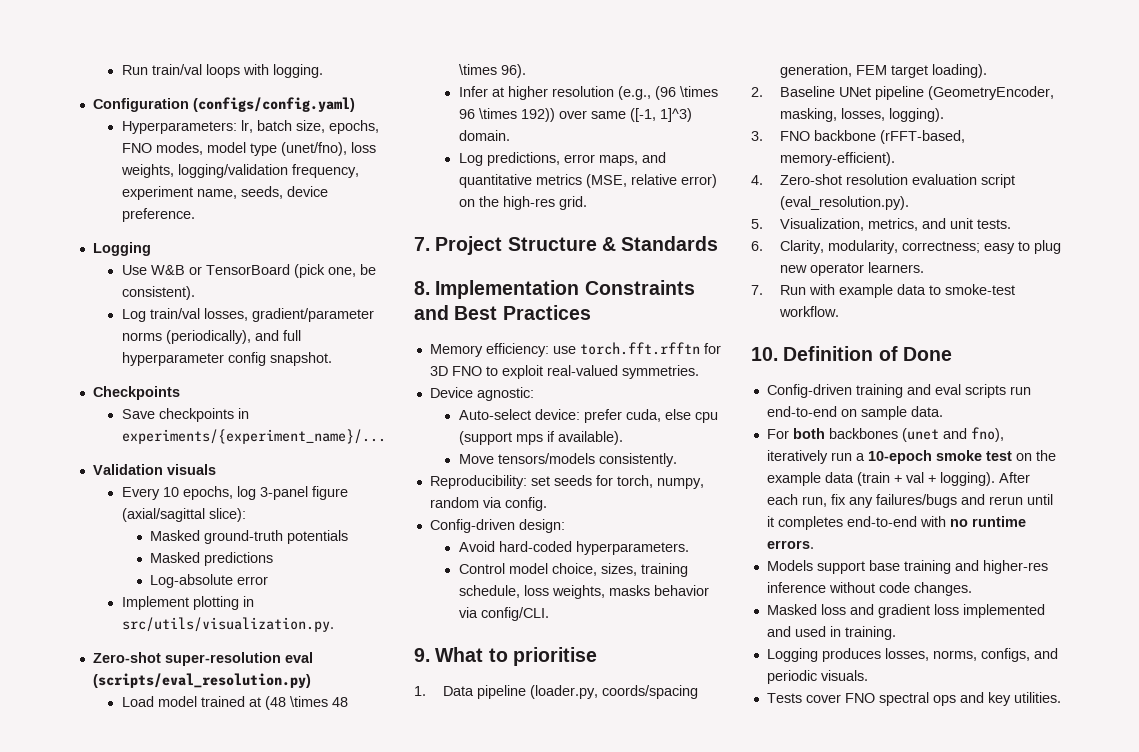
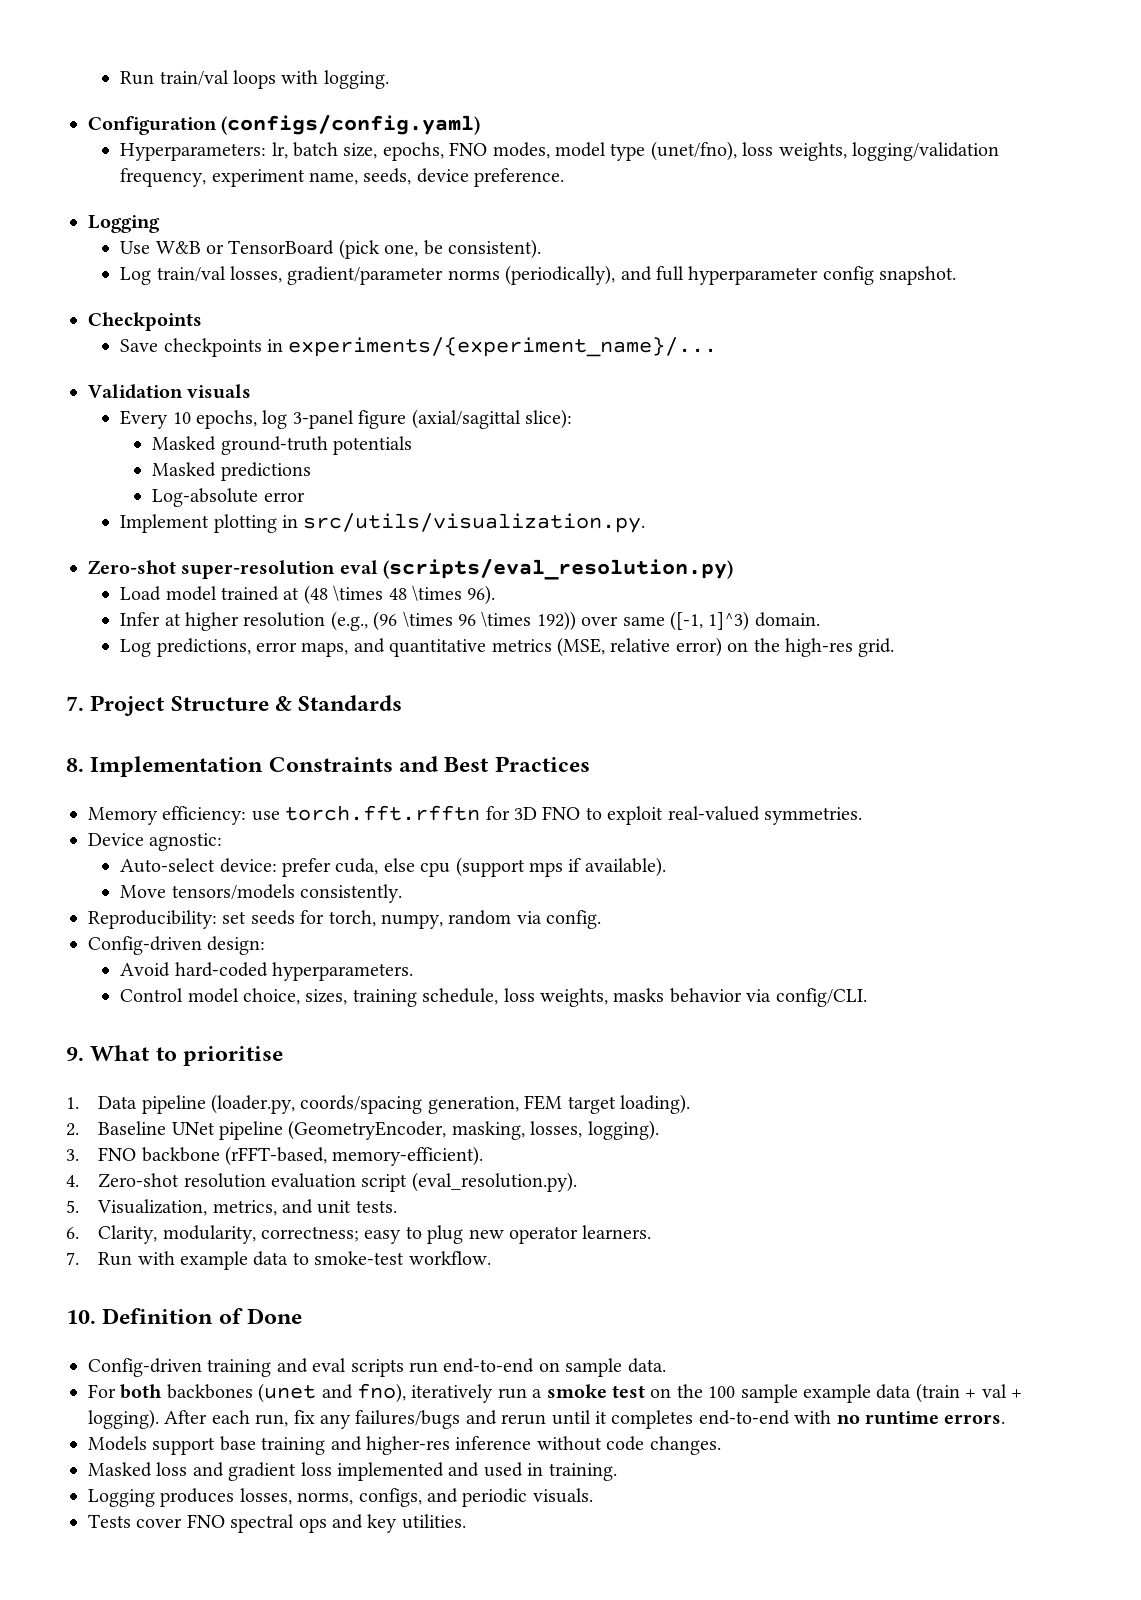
[867,450,932,464] 10-epoch -> (543, 1393) none
(1056, 455) none -> [708,1384,798,1403] 100 sample

